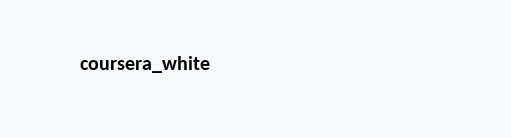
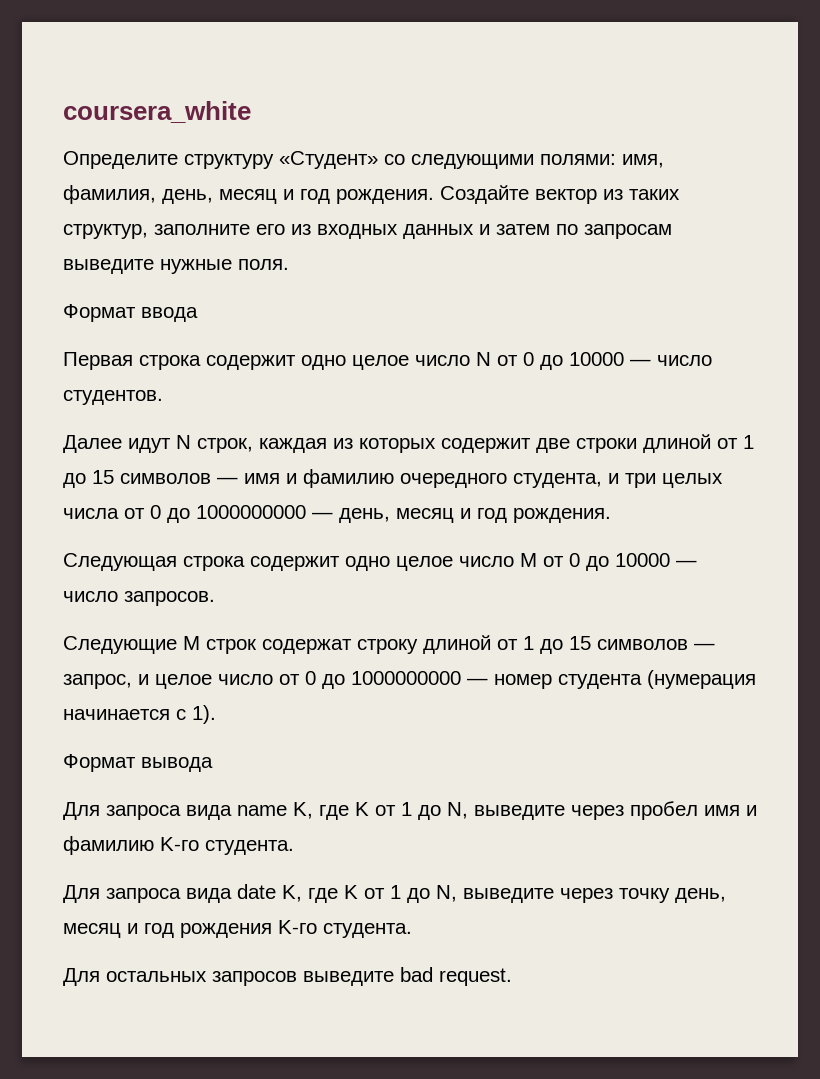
(210, 64) none -> [63,151,664,169] [63,185,680,204] [63,224,672,239] [63,259,289,274] [63,304,198,322] [63,352,712,370] [63,390,163,405] [63,434,754,453] [63,469,723,488] [63,505,611,523] [63,553,697,571] [63,591,215,606] [63,635,715,654] [63,670,756,689] [63,705,216,724] [63,754,213,772] [63,801,757,820] [63,836,294,855] [63,884,726,903] [63,920,412,938] [63,967,512,986] // Определите структуру «Студент» со следующими полями: имя, фамилия, день, месяц и год рождения. Создайте вектор из таких структур, заполните его из входных данных и затем по запросам выведите нужные поля. // Формат ввода // Первая строка содержит одно целое число N от 0 до 10000 — число студентов. // Далее идут N строк, каждая из которых содержит две строки длиной от 1 до 15 символов — имя и фамилию очередного студента, и три целых числа от 0 до 1000000000 — день, месяц и год рождения. // Следующая строка содержит одно целое число M от 0 до 10000 — число запросов. // Следующие M строк содержат строку длиной от 1 до 15 символов — запрос, и целое число от 0 до 1000000000 — номер студента (нумерация начинается с 1). // Формат вывода // Для запроса вида name K, где K от 1 до N, выведите через пробел имя и фамилию K-го студента. // Для запроса вида date K, где K от 1 до N, выведите через точку день, месяц и год рождения K-го студента. // Для остальных запросов выведите bad request.

